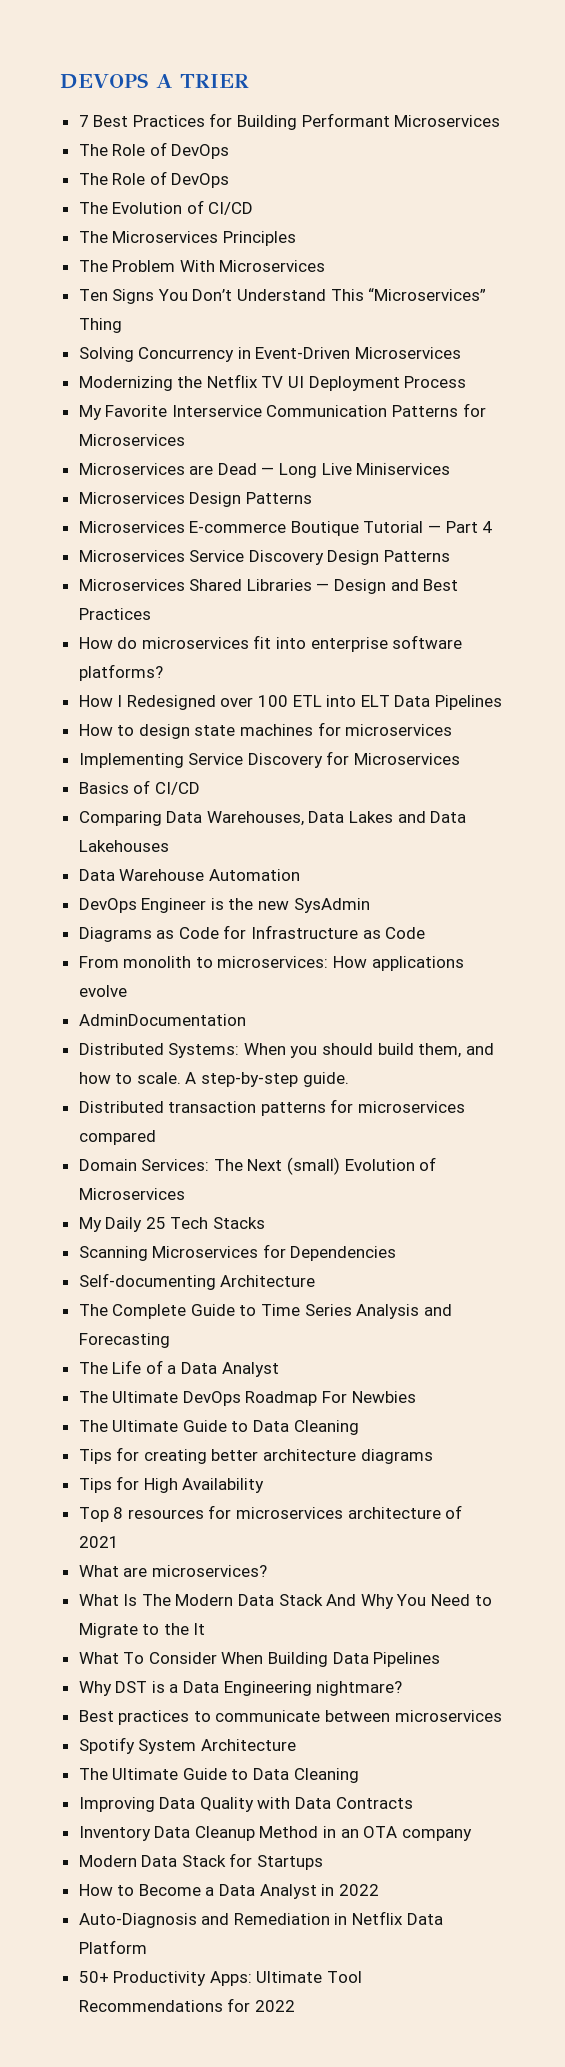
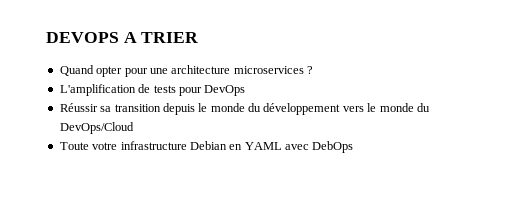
[78,113,501,130] [78,142,230,159] [78,171,230,188] [78,200,254,215] [78,231,296,246] [78,260,326,272] [78,288,487,304] [78,318,122,333] [78,347,462,362] [78,374,467,391] [78,403,486,420] [78,434,185,446] [78,463,451,478] [78,492,312,507] [78,521,493,536] [78,550,451,565] [78,579,459,594] [78,608,151,620] [78,635,463,652] [78,664,163,681] [78,695,503,710] [78,722,453,739] [78,751,461,768] [78,780,200,795] [78,811,467,826] [78,840,169,852] [78,869,300,881] [78,898,370,913] [78,925,426,942] [78,956,464,971] [78,985,127,997] [78,1014,246,1026] [78,1043,494,1058] [78,1072,349,1087] [78,1099,466,1116] [78,1130,156,1145] [78,1157,437,1175] [78,1188,185,1200] [78,1217,266,1232] [78,1244,397,1261] [78,1273,316,1290] [78,1304,452,1319] [78,1333,170,1348] [78,1360,279,1377] [78,1391,416,1406] [78,1420,359,1435] [78,1447,433,1464] [78,1476,265,1493] [78,1505,463,1522] [78,1536,119,1548] [78,1565,267,1577] [78,1594,492,1609] [78,1623,206,1638] [78,1652,441,1667] [78,1681,403,1696] [78,1710,502,1725] [78,1737,296,1754] [78,1768,359,1783] [78,1797,413,1812] [78,1826,472,1841] [78,1853,324,1870] [78,1884,379,1899] [78,1911,443,1928] [78,1940,147,1954] [78,1971,363,1986] [78,1998,295,2012] 7 Best Practices for Building Performant Microservices // The Role of DevOps // The Role of DevOps // The Evolution of CI/CD // The Microservices Principles // The Problem With Microservices // Ten Signs You Don’t Understand This “Microservices” Thing // Solving Concurrency in Event-Driven Microservices // Modernizing the Netflix TV UI Deployment Process // My Favorite Interservice Communication Patterns for Microservices // Microservices are Dead — Long Live Miniservices // Microservices Design Patterns // Microservices E-commerce Boutique Tutorial — Part 4 // Microservices Service Discovery Design Patterns // Microservices Shared Libraries — Design and Best Practices // How do microservices fit into enterprise software platforms? // How I Redesigned over 100 ETL into ELT Data Pipelines // How to design state machines for microservices // Implementing Service Discovery for Microservices // Basics of CI/CD // Comparing Data Warehouses, Data Lakes and Data Lakehouses // Data Warehouse Automation // DevOps Engineer is the new SysAdmin // Diagrams as Code for Infrastructure as Code // From monolith to microservices: How applications evolve // AdminDocumentation // Distributed Systems: When you should build them, and how to scale. A step-by-step guide. // Distributed transaction patterns for microservices compared // Domain Services: The Next (small) Evolution of Microservices // My Daily 25 Tech Stacks // Scanning Microservices for Dependencies // Self-documenting Architecture // The Complete Guide to Time Series Analysis and Forecasting // The Life of a Data Analyst // The Ultimate DevOps Roadmap For Newbies // The Ultimate Guide to Data Cleaning // Tips for creating better architecture diagrams // Tips for High Availability // Top 8 resources for microservices architecture of 2021 // What are microservices? // What Is The Modern Data Stack And Why You Need to Migrate to the It // What To Consider When Building Data Pipelines // Why DST is a Data Engineering nightmare? // Best practices to communicate between microservices // Spotify System Architecture // The Ultimate Guide to Data Cleaning // Improving Data Quality with Data Contracts // Inventory Data Cleanup Method in an OTA company // Modern Data Stack for Startups // How to Become a Data Analyst in 2022 // Auto-Diagnosis and Remediation in Netflix Data Platform // 50+ Productivity Apps: Ultimate Tool Recommendations for 2022 -> [59,65,313,77] [59,84,246,96] [59,103,430,115] [59,122,134,134] [59,141,354,153] Quand opter pour une architecture microservices ? // L'amplification de tests pour DevOps // Réussir sa transition depuis le monde du développement vers le monde du DevOps/Cloud // Toute votre infrastructure Debian en YAML avec DebOps

